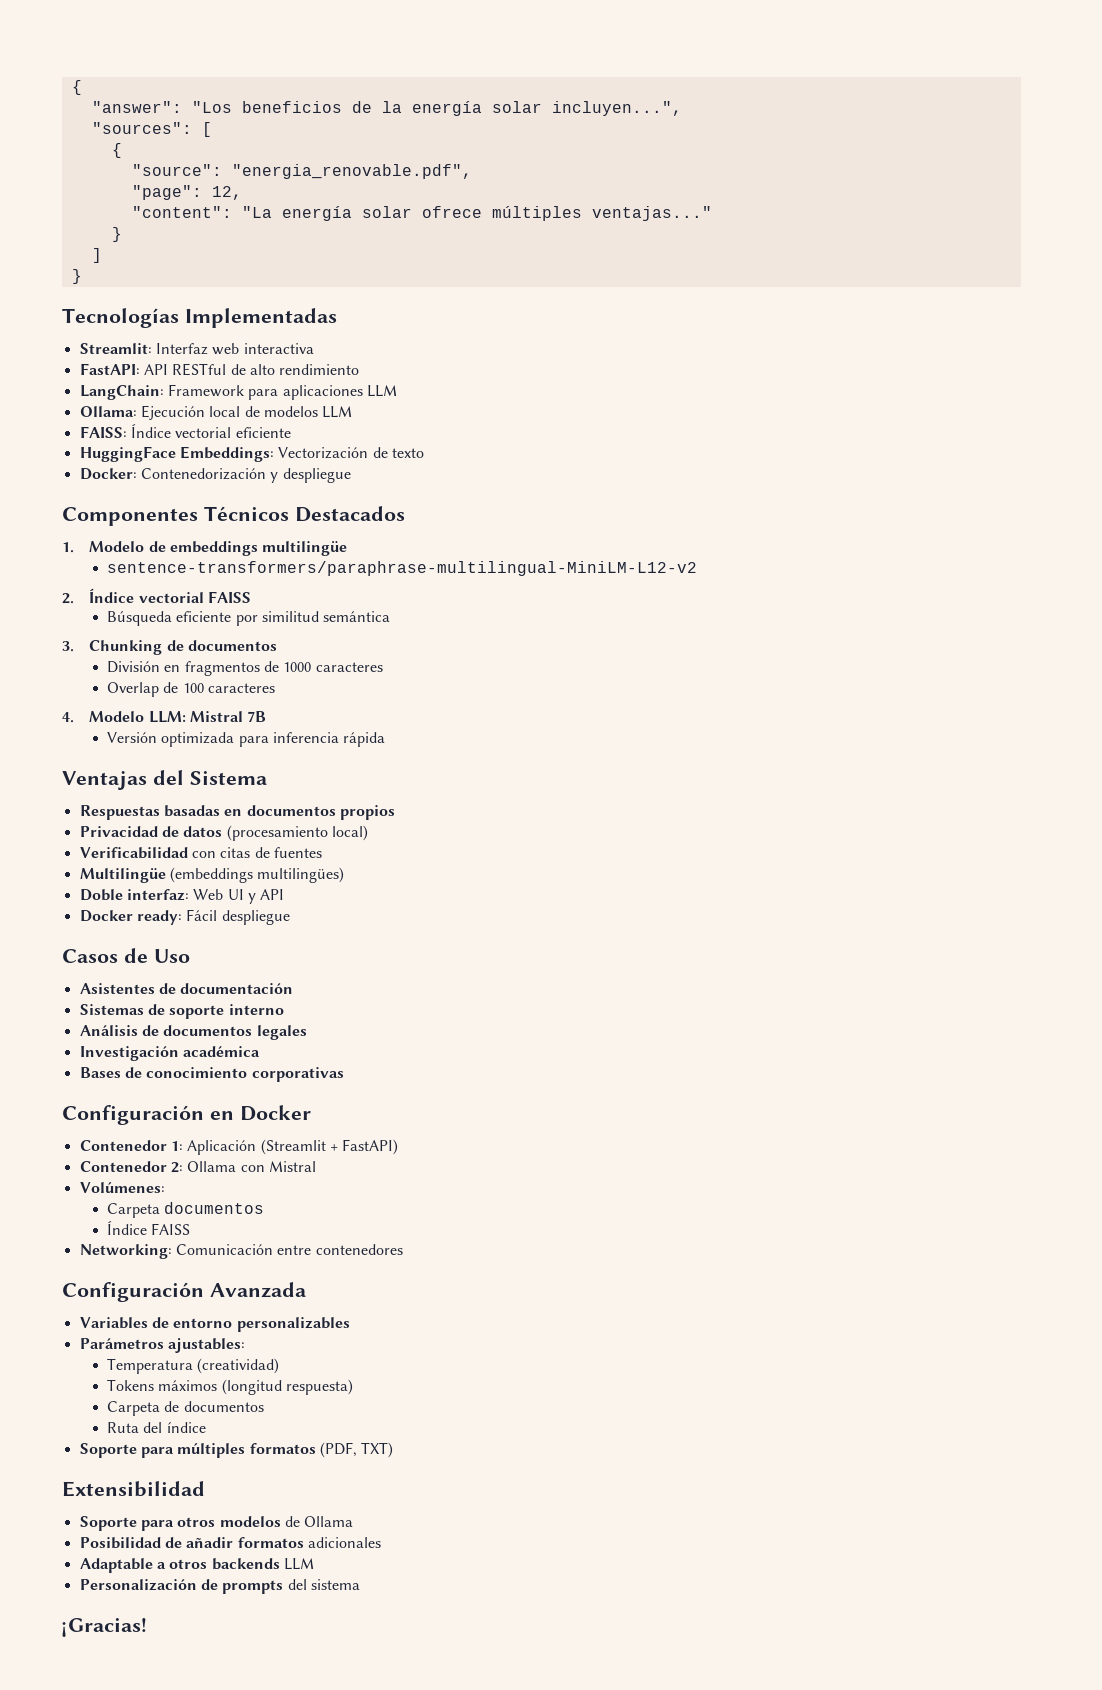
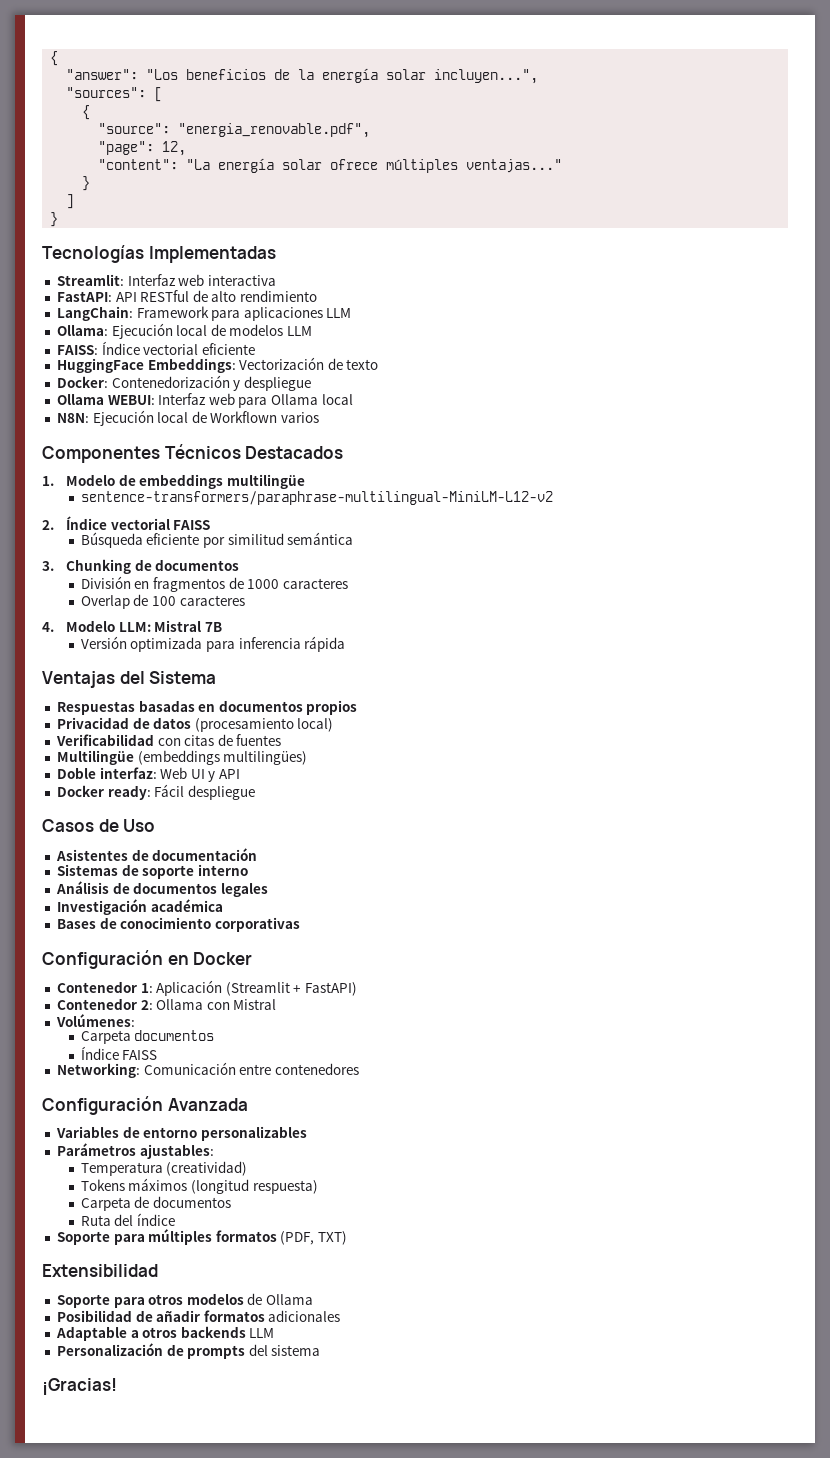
(351, 475) none -> [56,393,353,408] [56,410,320,426] // Ollama WEBUI: Interfaz web para Ollama local // N8N: Ejecución local de Workflown varios

